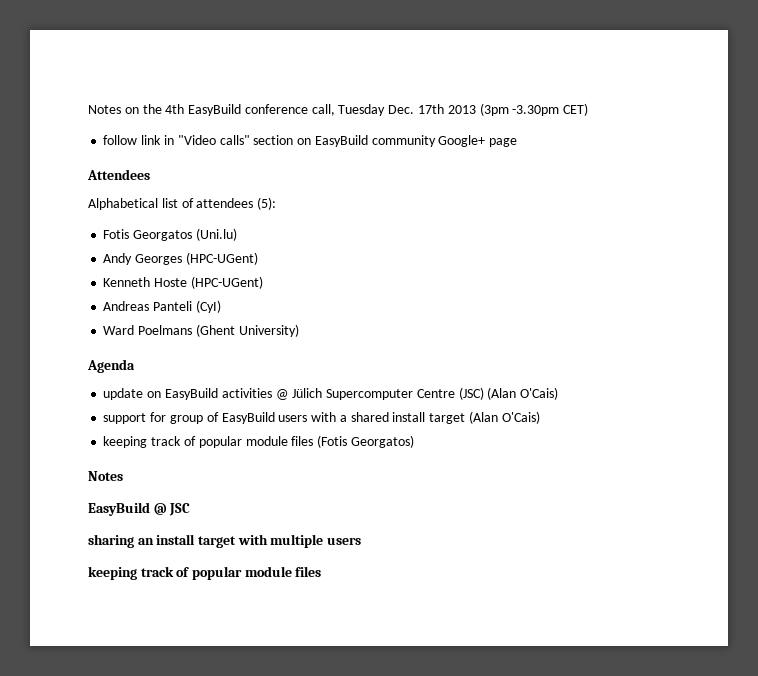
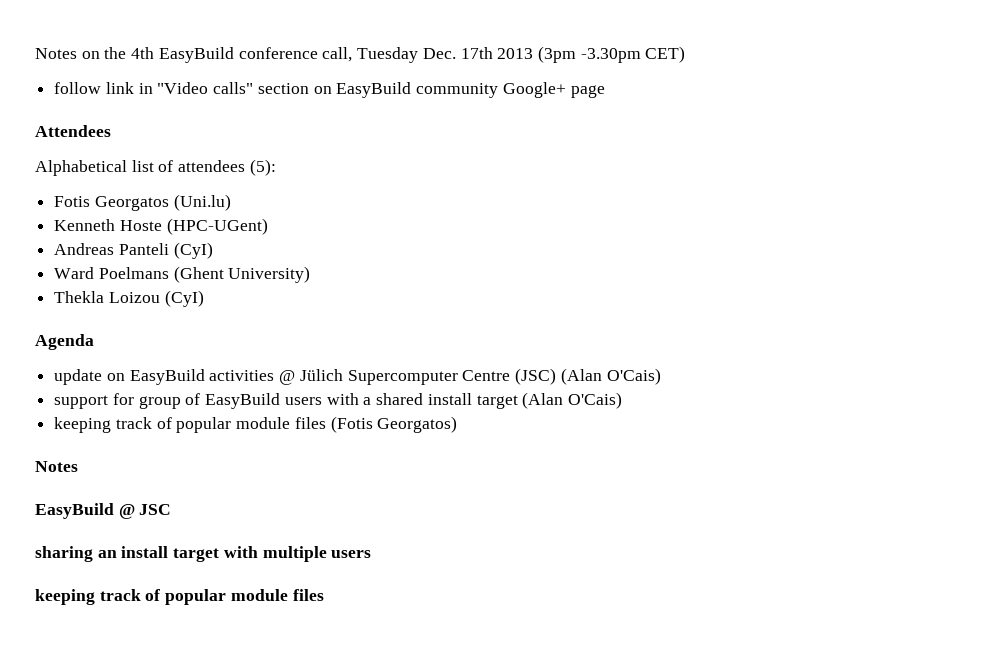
[103,252,258,265] // Andy Georges (HPC-UGent) -> (231, 202) none
(299, 330) none -> [54,290,204,307] // Thekla Loizou (CyI)

